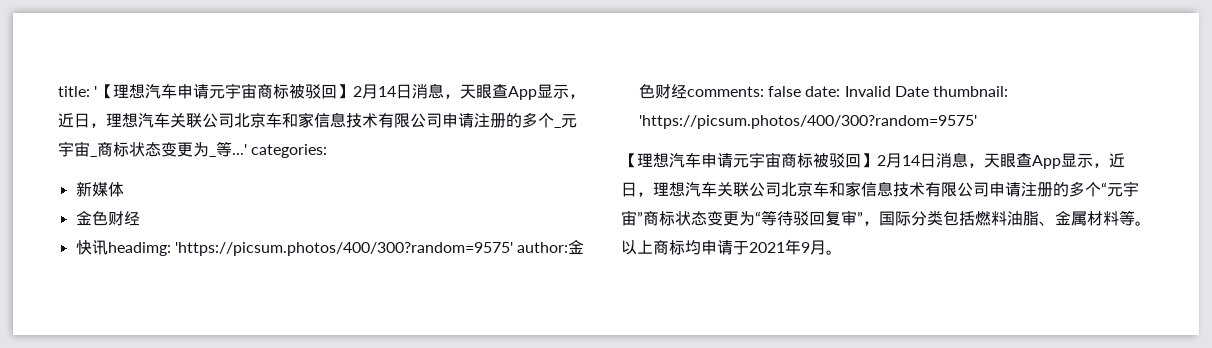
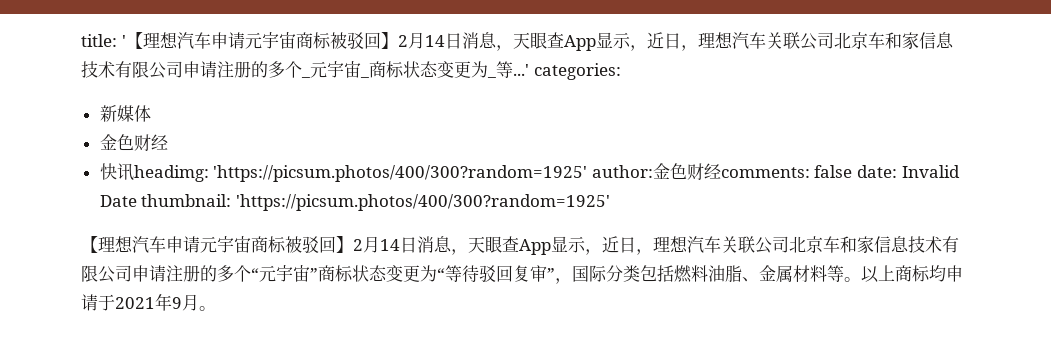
[174,242,513,256] 'https://picsum.photos/400/300?random=9575' -> [213,165,588,182] 'https://picsum.photos/400/300?random=1925'
[638,115,977,129] 'https://picsum.photos/400/300?random=9575' -> [235,194,610,211] 'https://picsum.photos/400/300?random=1925'

